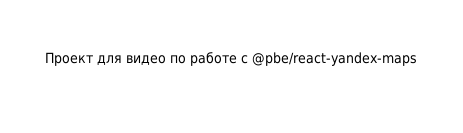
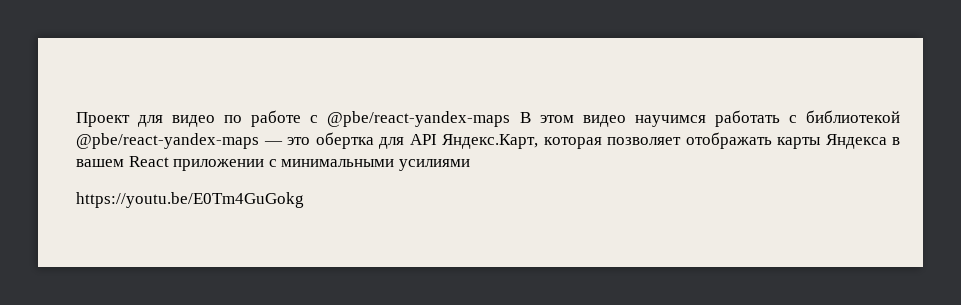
(417, 59) none -> [519,110,900,127] [76,132,900,149] [76,156,470,171] [76,192,304,208] В этом видео научимся работать с библиотекой @pbe/react-yandex-maps — это обертка для API Яндекс.Карт, которая позволяет отображать карты Яндекса в вашем React приложении с минимальными усилиями // https://youtu.be/E0Tm4GuGokg

